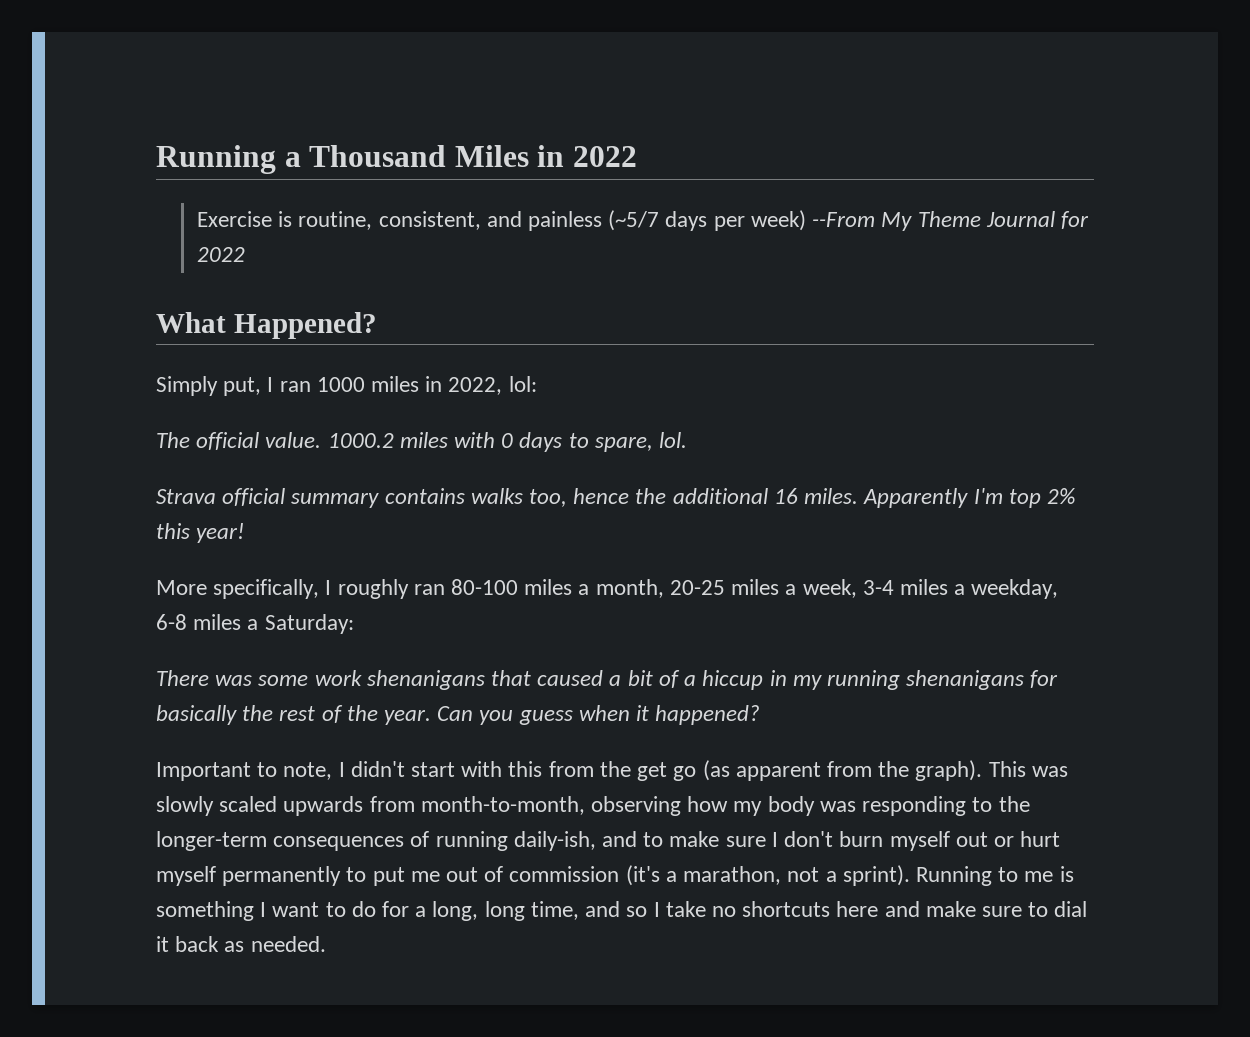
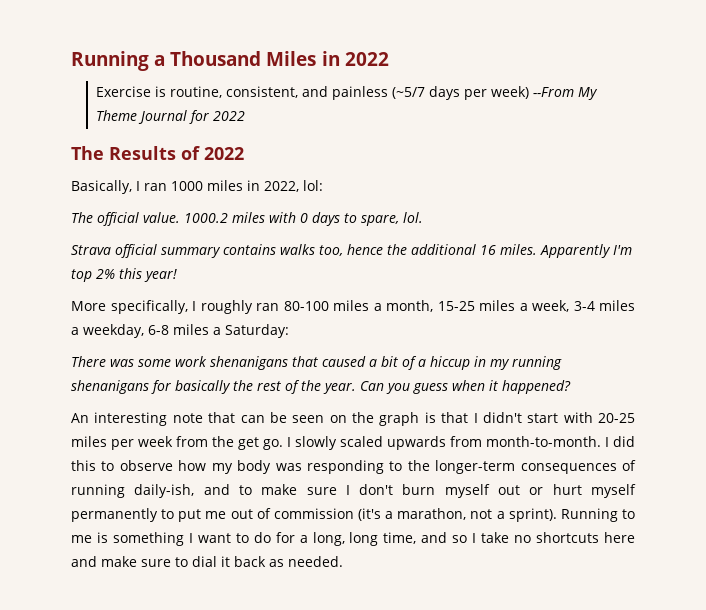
[156,312,377,339] [156,376,262,396] What Happened? // Simply put, -> [71,146,244,160] [71,180,132,194] The Results of 2022 // Basically,
[669,580,725,595] 20-25 -> [437,301,475,311] 15-25
[156,760,1068,781] [156,796,682,816] Important to note, I didn't start with this from the get go (as apparent from the graph). This was slowly scaled upwards from month-to-month, observing -> [71,412,635,426] [71,436,635,450] [71,460,173,471] An interesting note that can be seen on the graph is that I didn't start with 20-25 miles per week from the get go. I slowly scaled upwards from month-to-month. I did this to observe

